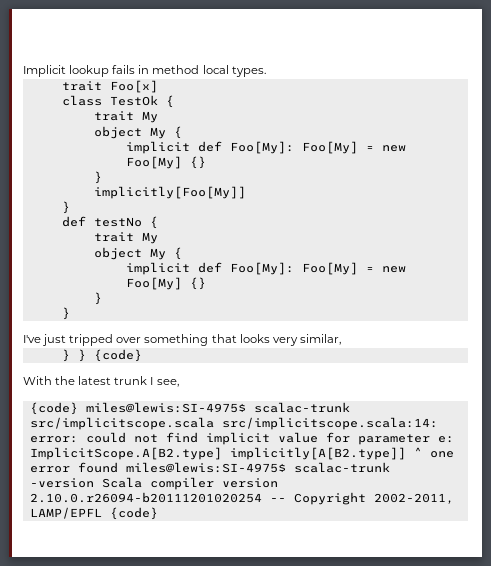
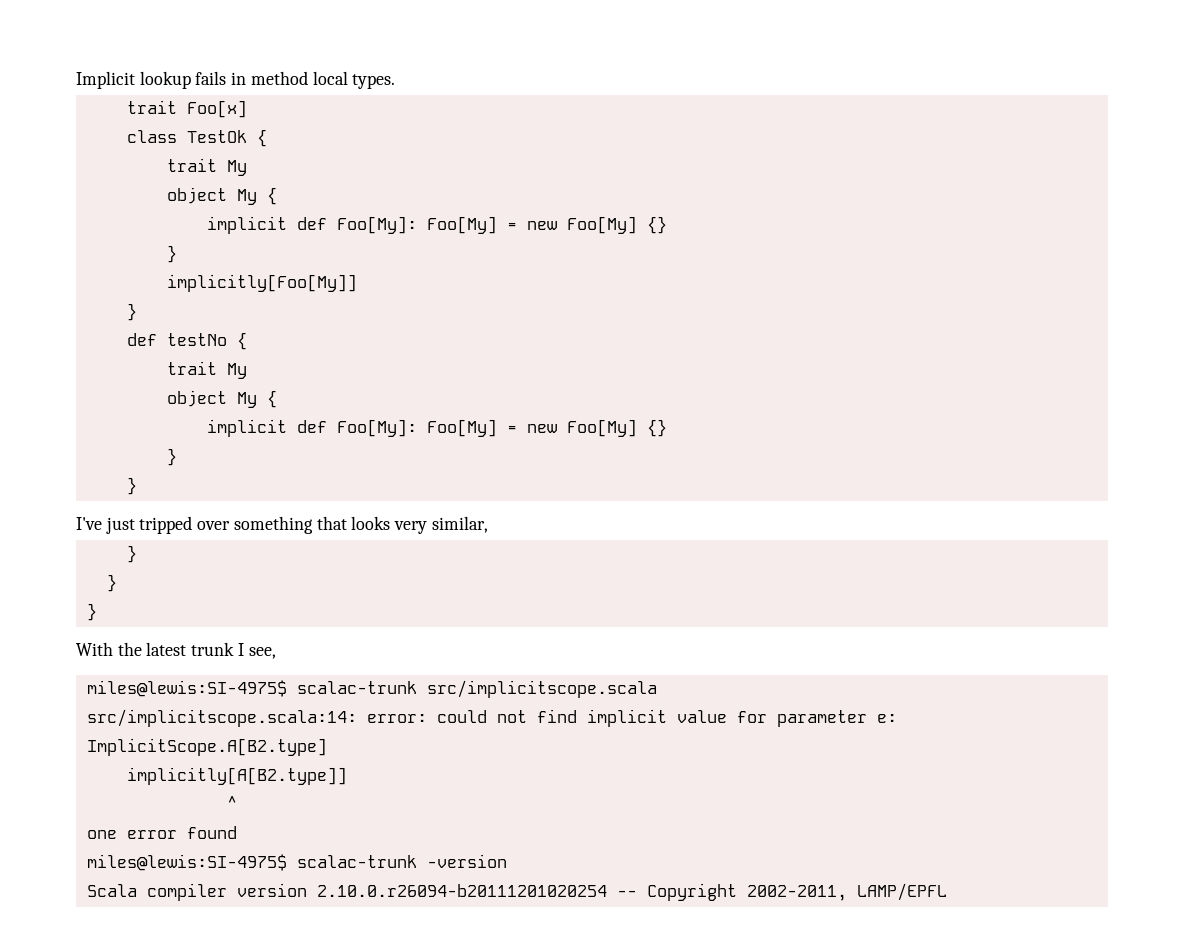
[77,349,142,362] } {code} -> [106,574,117,592] [86,603,97,621] // } // }
[29,402,78,415] {code} -> (276, 653) none
(214, 423) none -> (657, 689) //
(222, 453) none -> (327, 747) //
(406, 453) none -> (347, 776) //
(422, 452) none -> (237, 803) //
(118, 467) none -> (237, 832) //
(94, 483) none -> (507, 861) //
[109,507,158,520] {code} -> (947, 892) none

